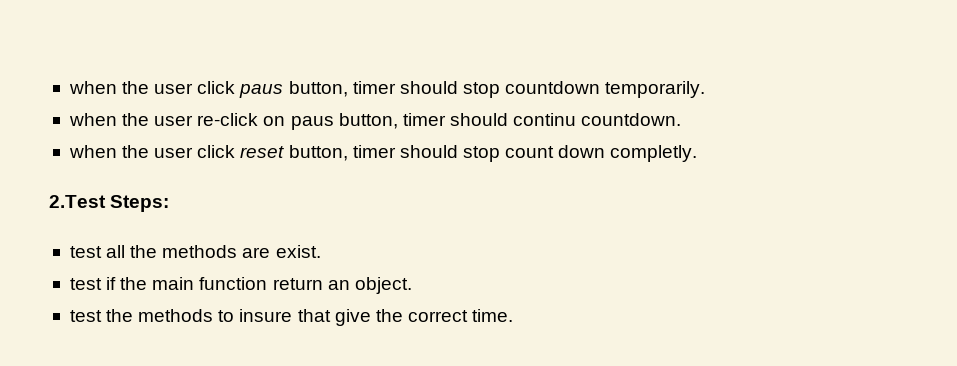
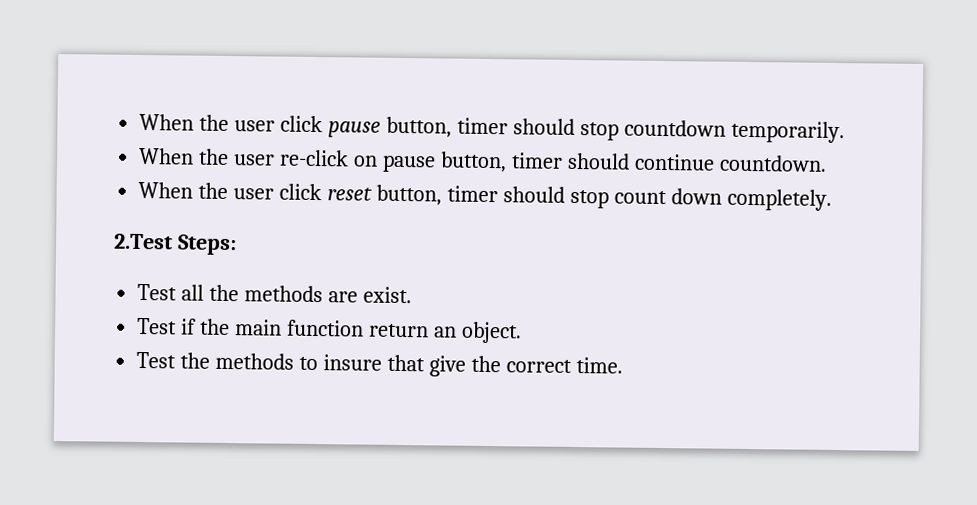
[68,81,284,98] when the user click paus -> [139,113,381,138] When the user click pause
[68,113,117,126] when -> [138,147,195,165] When
[290,113,577,130] paus button, timer should continu -> [381,151,715,173] pause button, timer should continue
[68,145,117,158] when -> [138,181,194,199] When
[610,145,698,162] completly. -> [726,188,832,211] completely.
[69,246,102,258] test -> [137,283,178,301] Test
[69,278,102,290] test -> [137,317,178,335] Test
[69,310,102,322] test -> [136,351,177,369] Test

